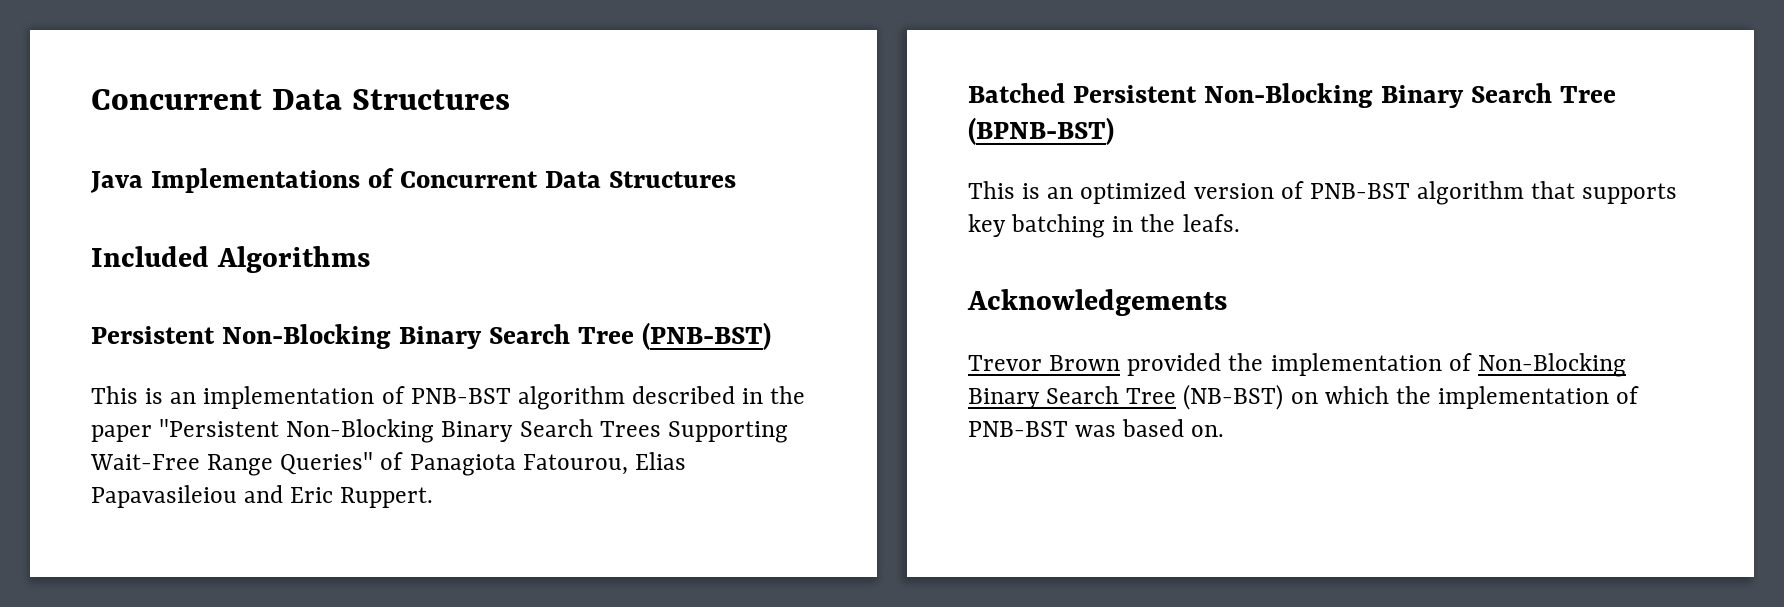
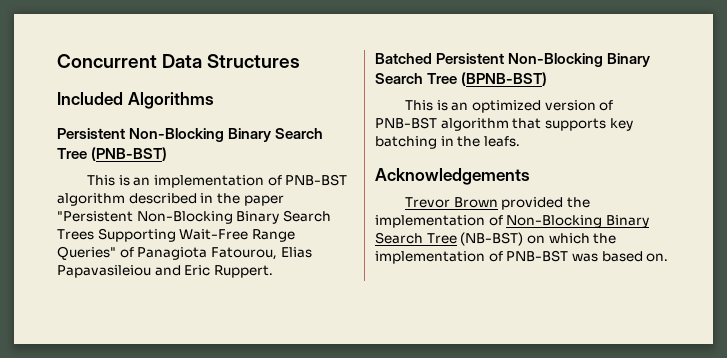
[91,89,510,110] [90,168,736,193] Concurrent Data Structures // Java Implementations of Concurrent Data Structures -> [57,54,301,68] Concurrent Data Structures

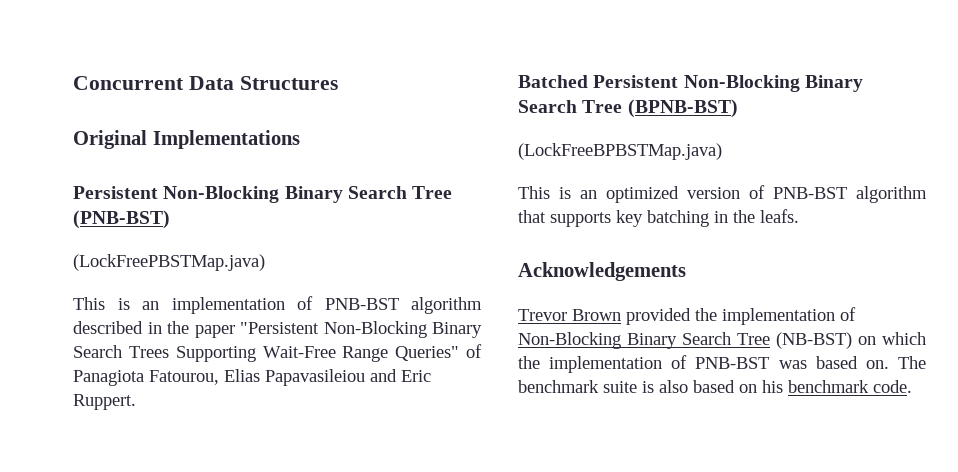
[57,92,214,109] Included Algorithms -> [73,130,300,149] Original Implementations
(168, 154) none -> [73,254,265,271] // (LockFreePBSTMap.java)
(548, 79) none -> [518,143,722,160] // (LockFreeBPBSTMap.java)
(669, 257) none -> [898,356,926,369] [518,380,912,393] The benchmark suite is also based on his benchmark code.

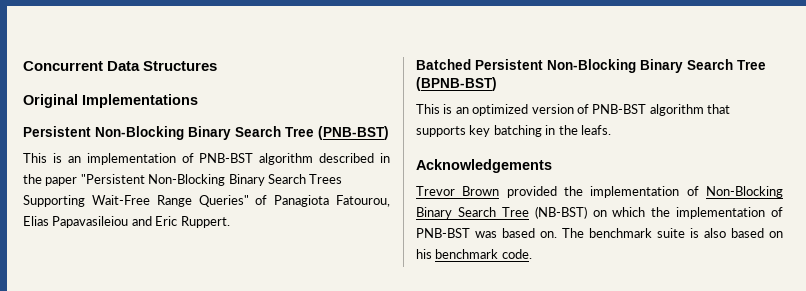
[73,254,265,271] // (LockFreePBSTMap.java) -> (389, 133) none
[518,143,722,160] // (LockFreeBPBSTMap.java) -> (497, 84) none

